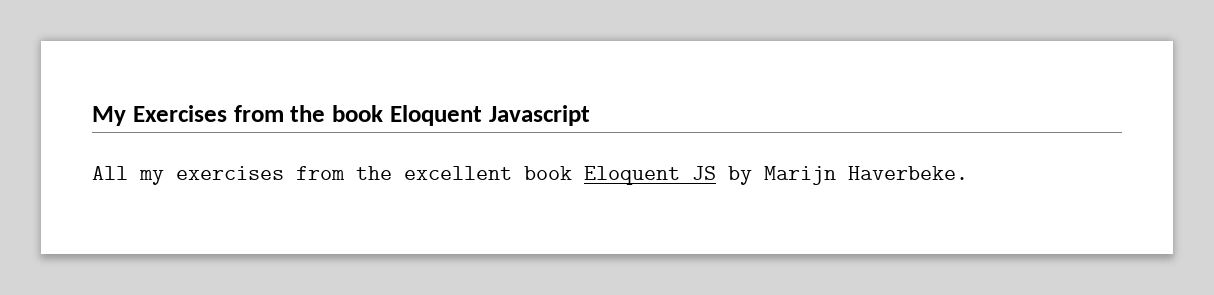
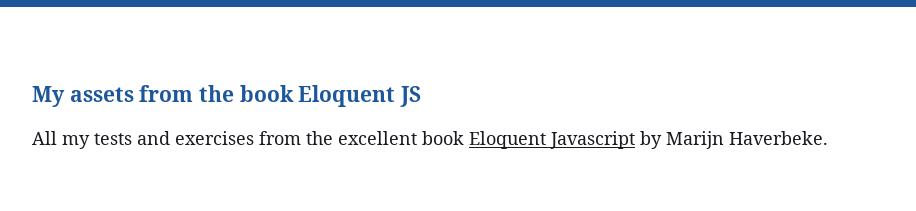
[132,105,227,122] Exercises -> [69,87,134,102] assets
[488,105,590,126] Javascript -> [400,86,422,107] JS
(164, 177) none -> [94,131,170,145] tests and
[692,166,716,180] JS -> [550,131,635,149] Javascript

